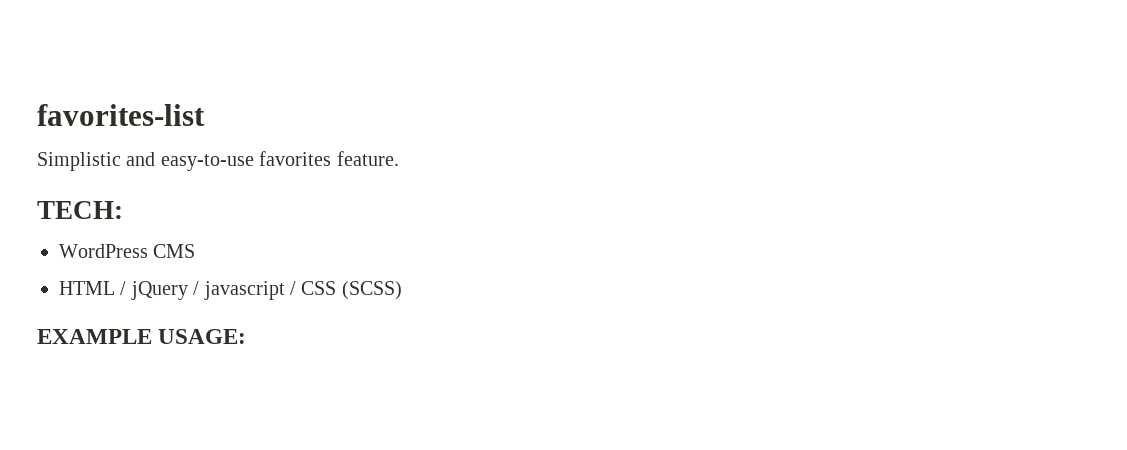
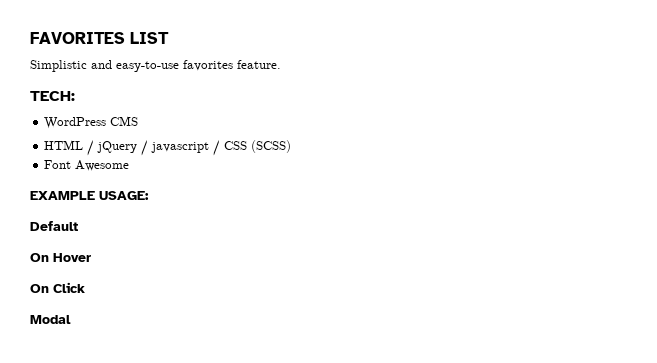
[37,104,205,126] favorites-list -> [30,32,169,44] FAVORITES LIST
(402, 290) none -> [44,160,130,171] // Font Awesome
(247, 336) none -> [30,221,78,231] [30,253,91,262] [30,282,85,293] [30,315,71,324] // Default // On Hover // On Click // Modal

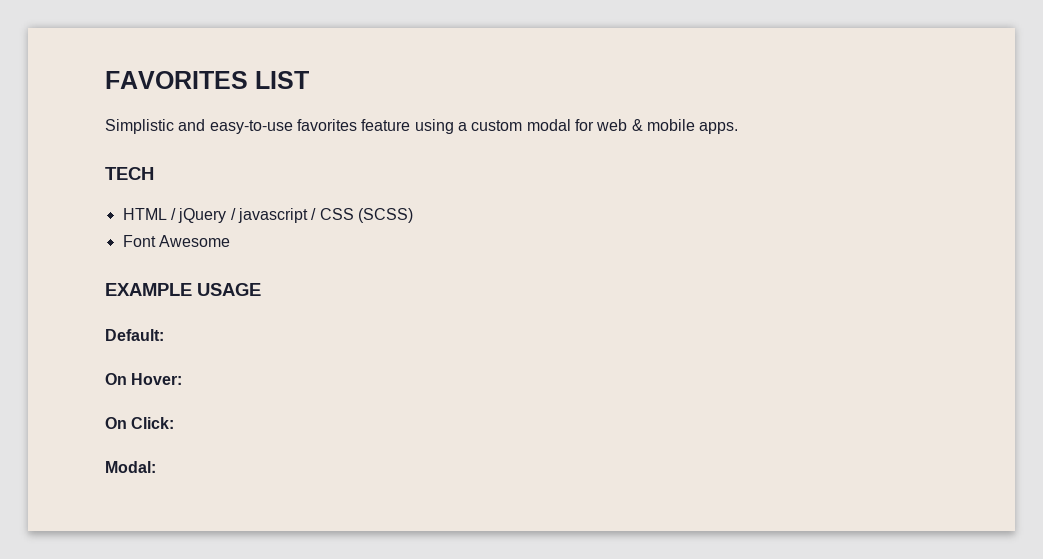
[237,60,281,69] [30,91,75,101] [44,116,139,129] feature. // TECH: // WordPress CMS -> [361,119,739,134] [105,167,154,180] feature using a custom modal for web & mobile apps. // TECH
[99,191,149,200] [30,221,78,231] [30,253,91,262] [30,282,85,293] [30,315,71,324] USAGE: // Default // On Hover // On Click // Modal -> [197,283,261,296] [105,329,164,341] [105,373,183,385] [105,417,175,429] [105,461,156,473] USAGE // Default: // On Hover: // On Click: // Modal:

